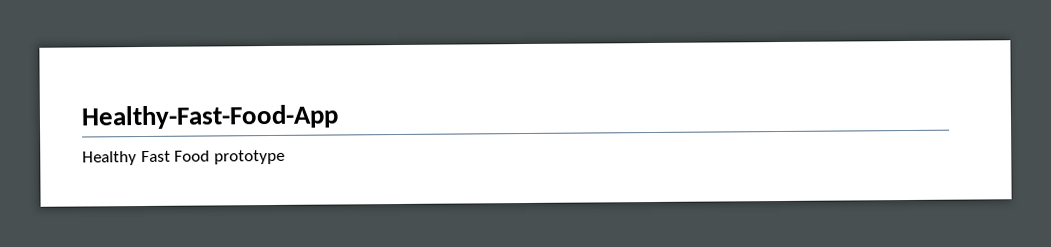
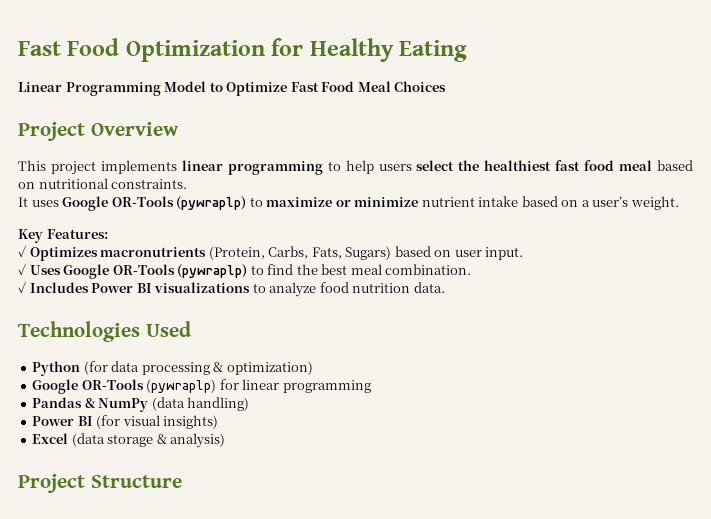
[81,104,339,130] [82,149,285,166] Healthy-Fast-Food-App // Healthy Fast Food prototype -> [18,38,468,62] [18,81,447,96] [18,122,179,141] [18,160,694,175] [18,178,188,189] [18,196,679,211] [18,229,108,243] [18,245,524,261] [18,263,472,279] [18,281,445,297] [18,321,191,342] [32,361,313,376] [32,379,371,394] [32,397,250,412] [32,415,219,429] [32,433,226,448] [18,474,182,493] Fast Food Optimization for Healthy Eating // Linear Programming Model to Optimize Fast Food Meal Choices // Project Overview // This project implements linear programming to help users select the healthiest fast food meal based on nutritional constraints. // It uses Google OR-Tools (pywraplp) to maximize or minimize nutrient intake based on a user’s weight. // Key Features: // ✓ Optimizes macronutrients (Protein, Carbs, Fats, Sugars) based on user input. // ✓ Uses Google OR-Tools (pywraplp) to find the best meal combination. // ✓ Includes Power BI visualizations to analyze food nutrition data. // Technologies Used // Python (for data processing & optimization) // Google OR-Tools (pywraplp) for linear programming // Pandas & NumPy (data handling) // Power BI (for visual insights) // Excel (data storage & analysis) // Project Structure

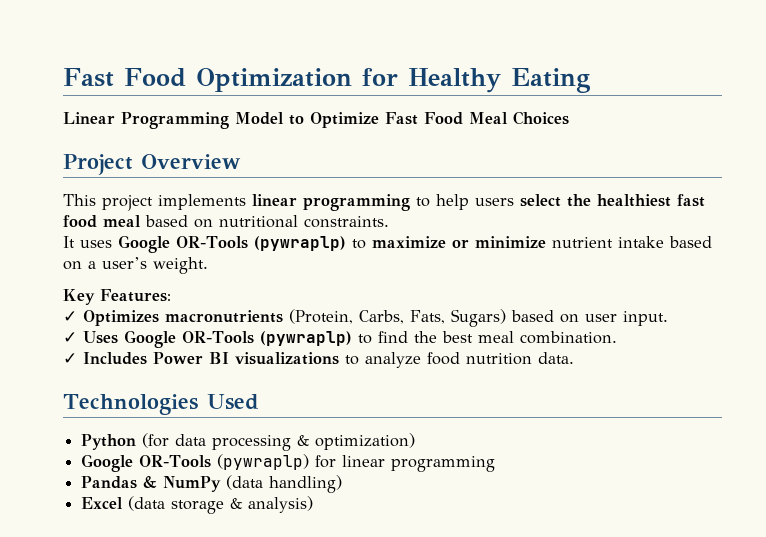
[32,415,219,429] // Power BI (for visual insights) -> (343, 484) none
[18,474,182,493] // Project Structure -> (314, 504) none

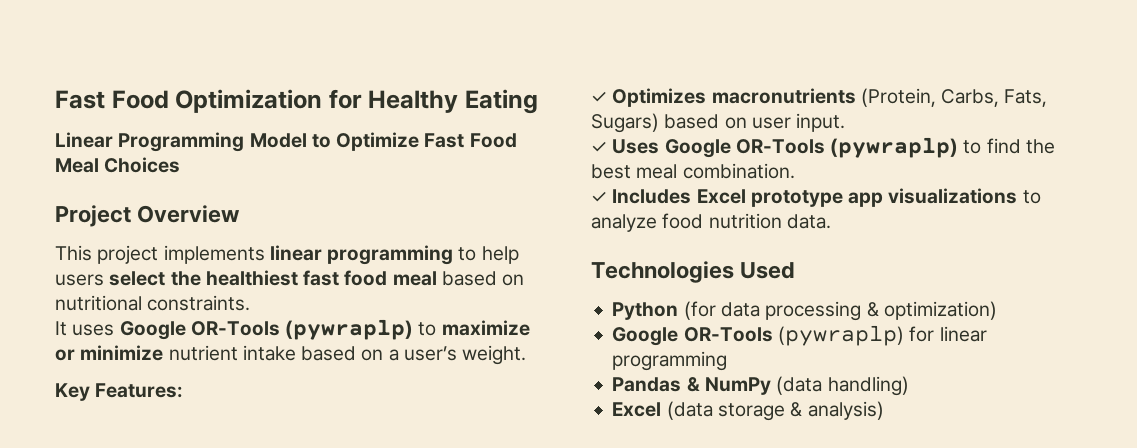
[153,352,229,364] Power BI -> [696,189,884,207] Excel prototype app

